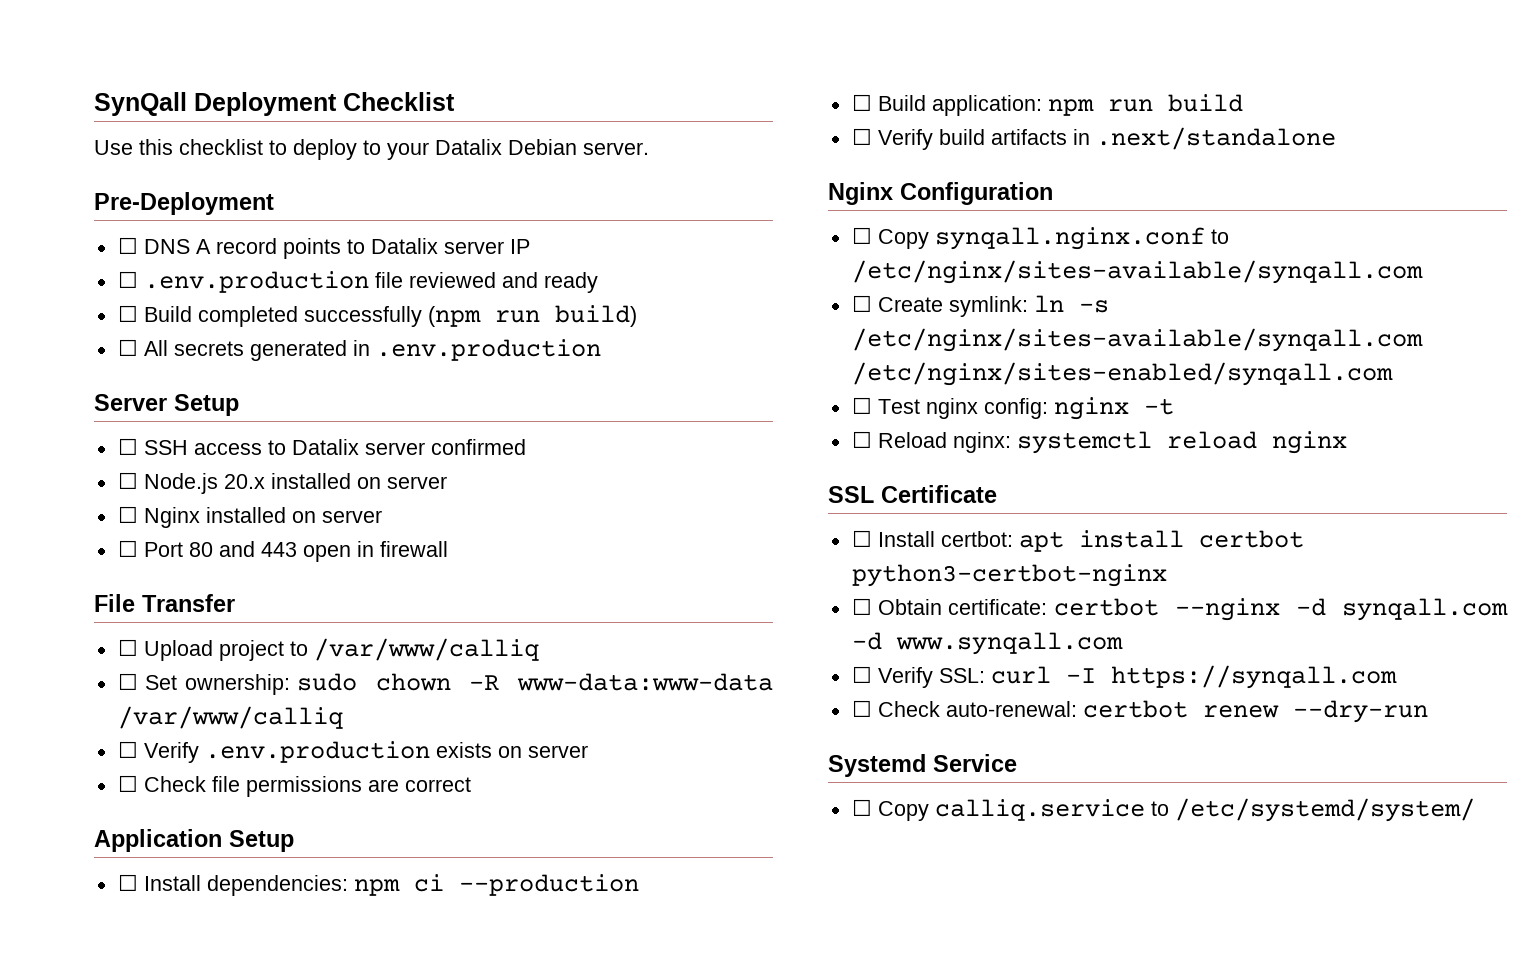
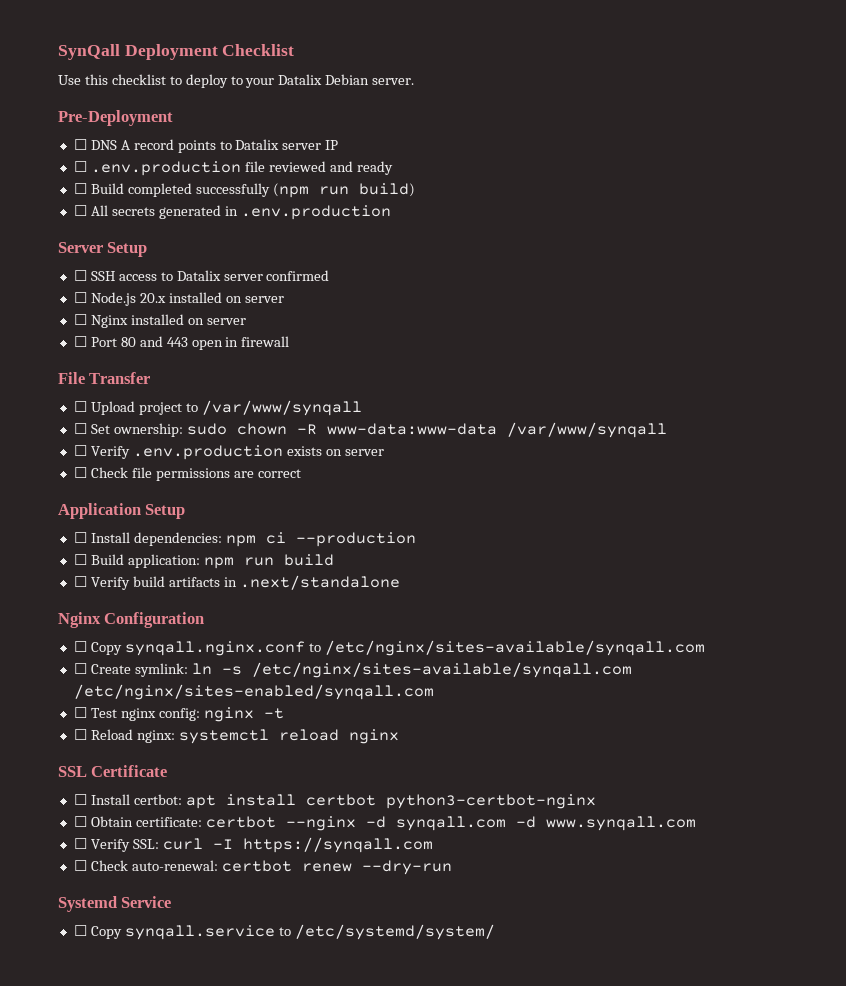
[313,638,539,661] /var/www/calliq -> [201,400,362,416] /var/www/synqall
[117,706,343,729] /var/www/calliq -> [506,422,667,438] /var/www/synqall
[934,799,1145,821] calliq.service -> [124,925,275,940] synqall.service

